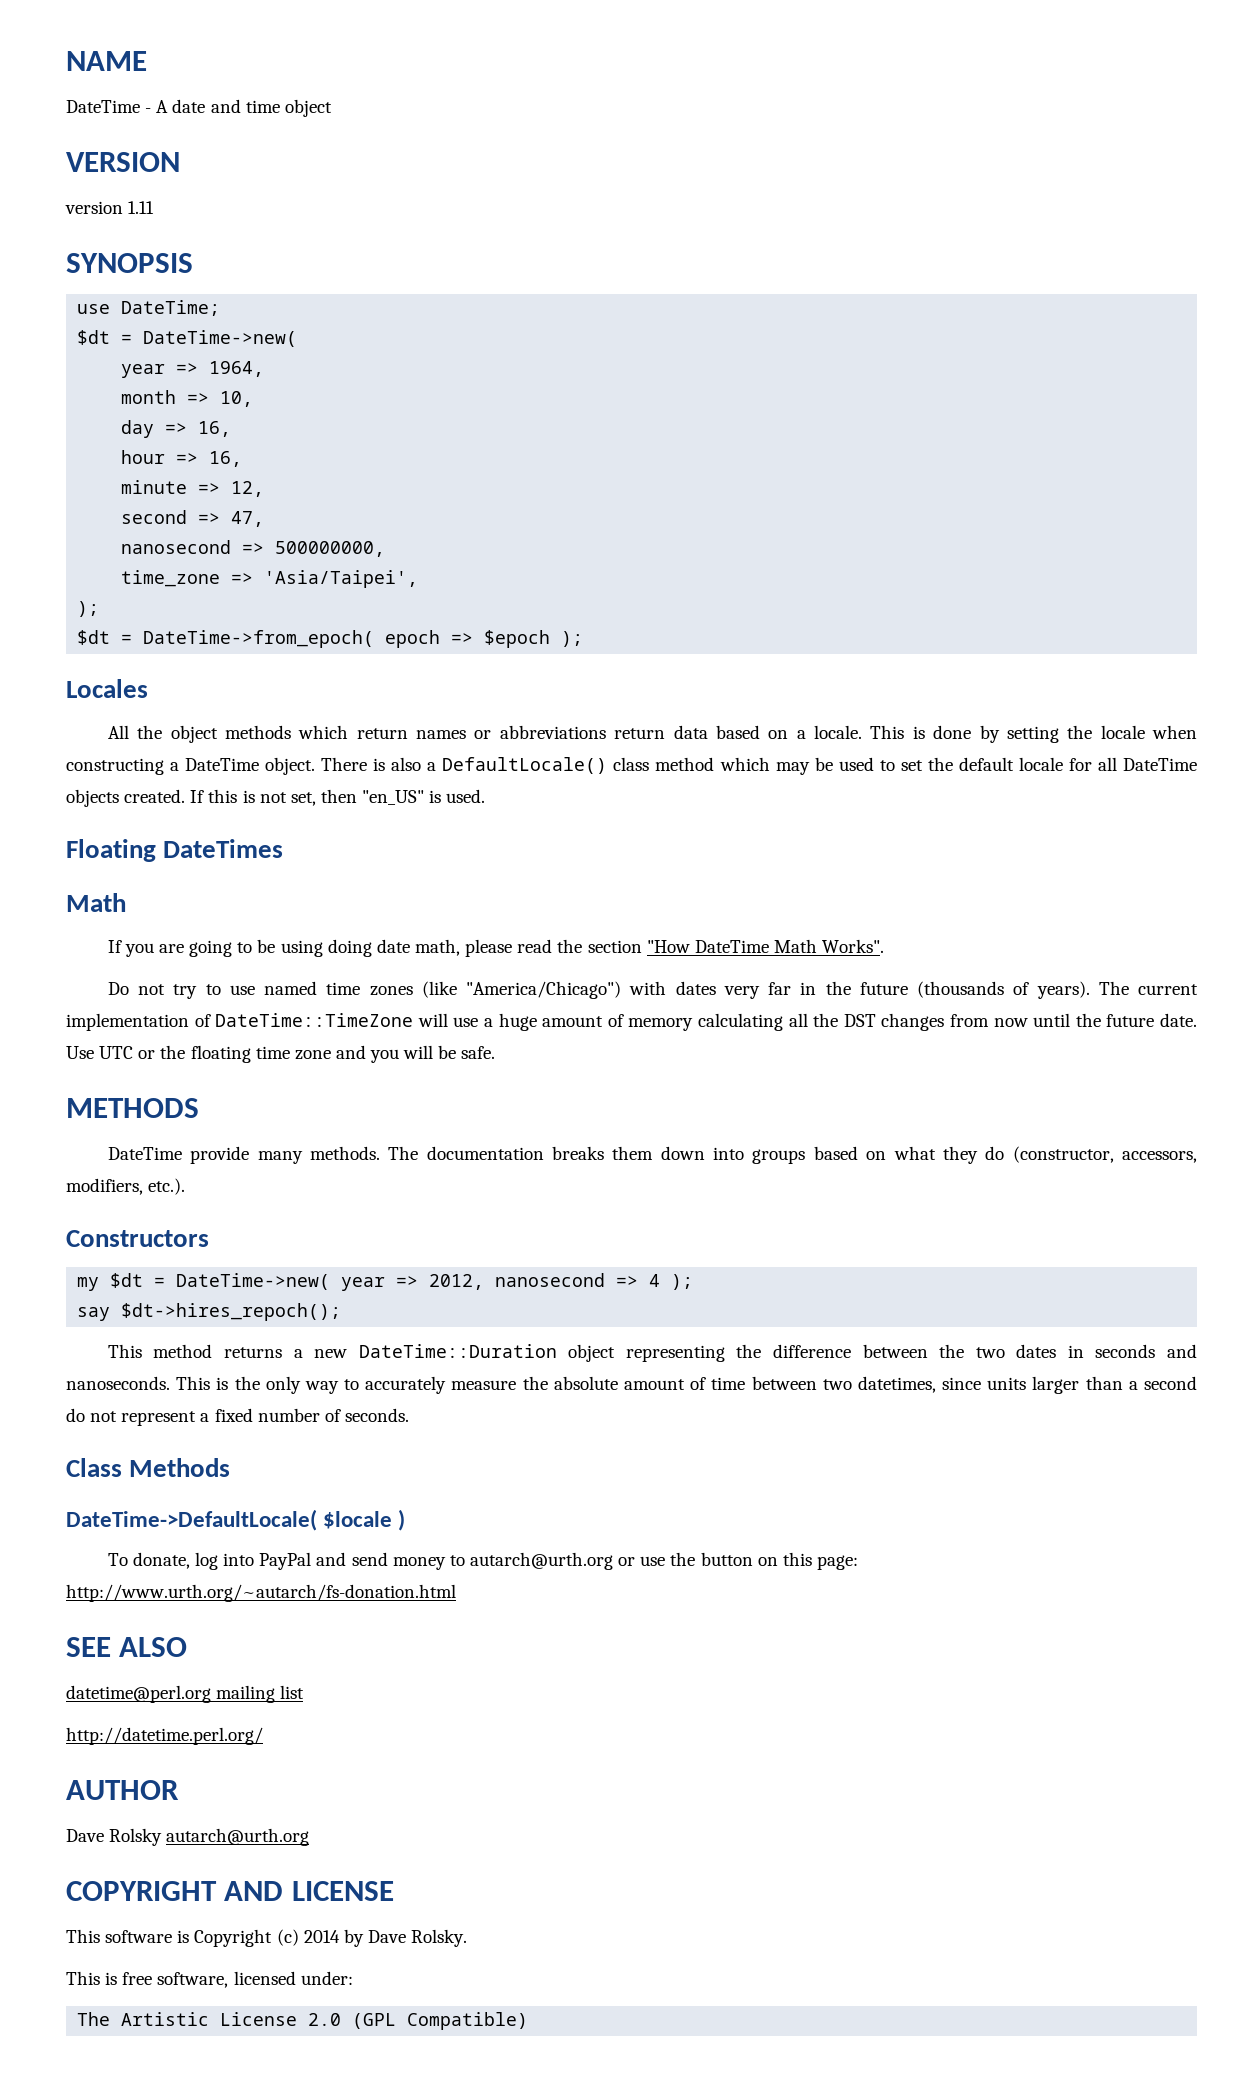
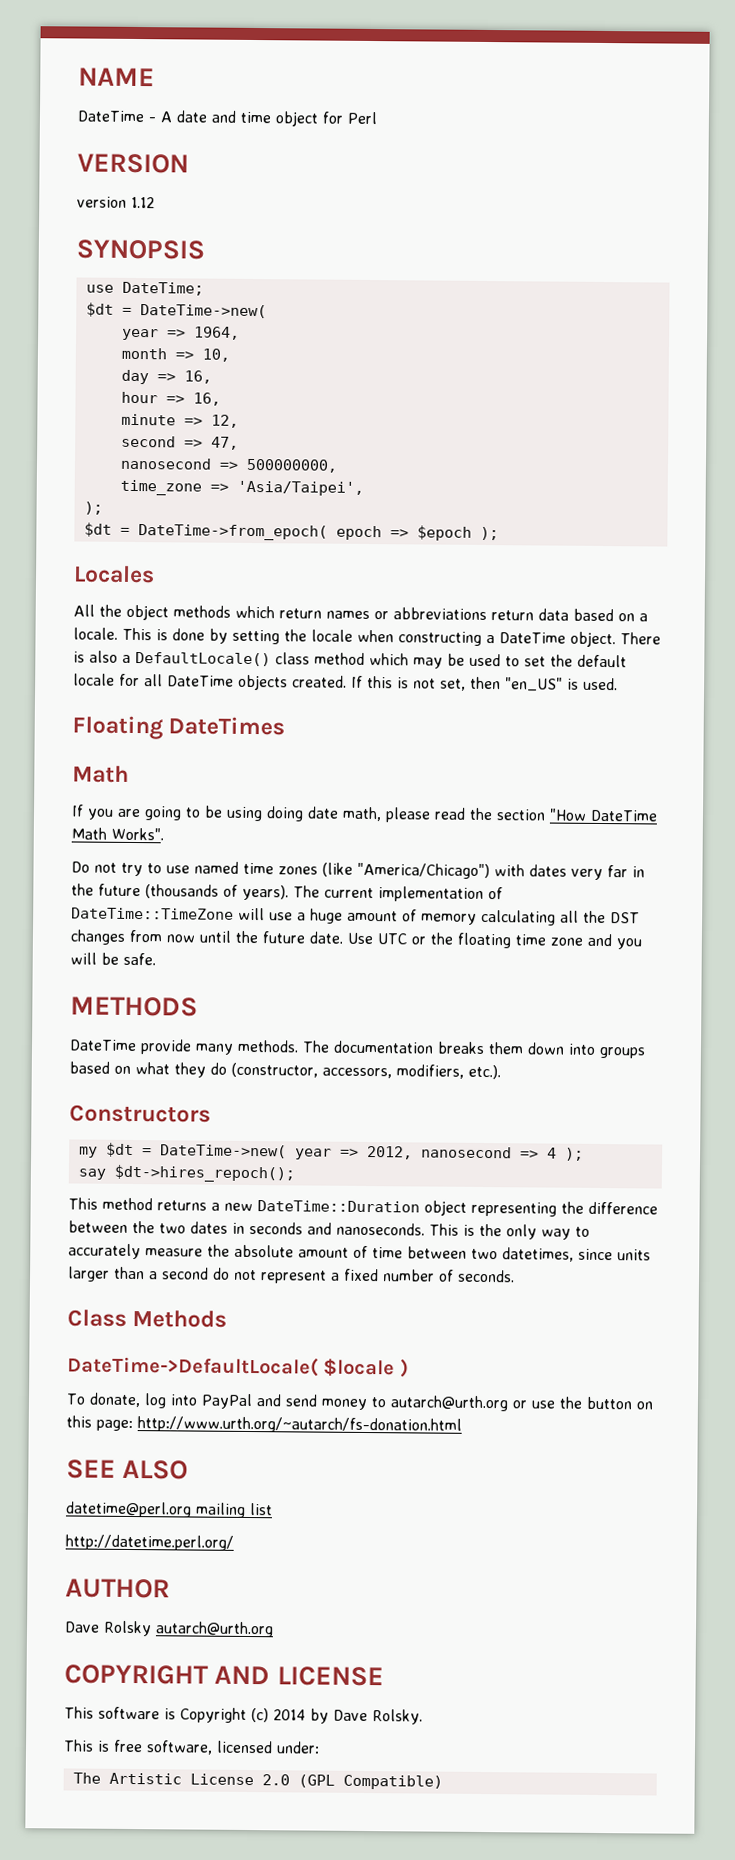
(332, 108) none -> [322,111,377,125] for Perl
[128,201,155,214] 1.11 -> [131,196,155,209] 1.12

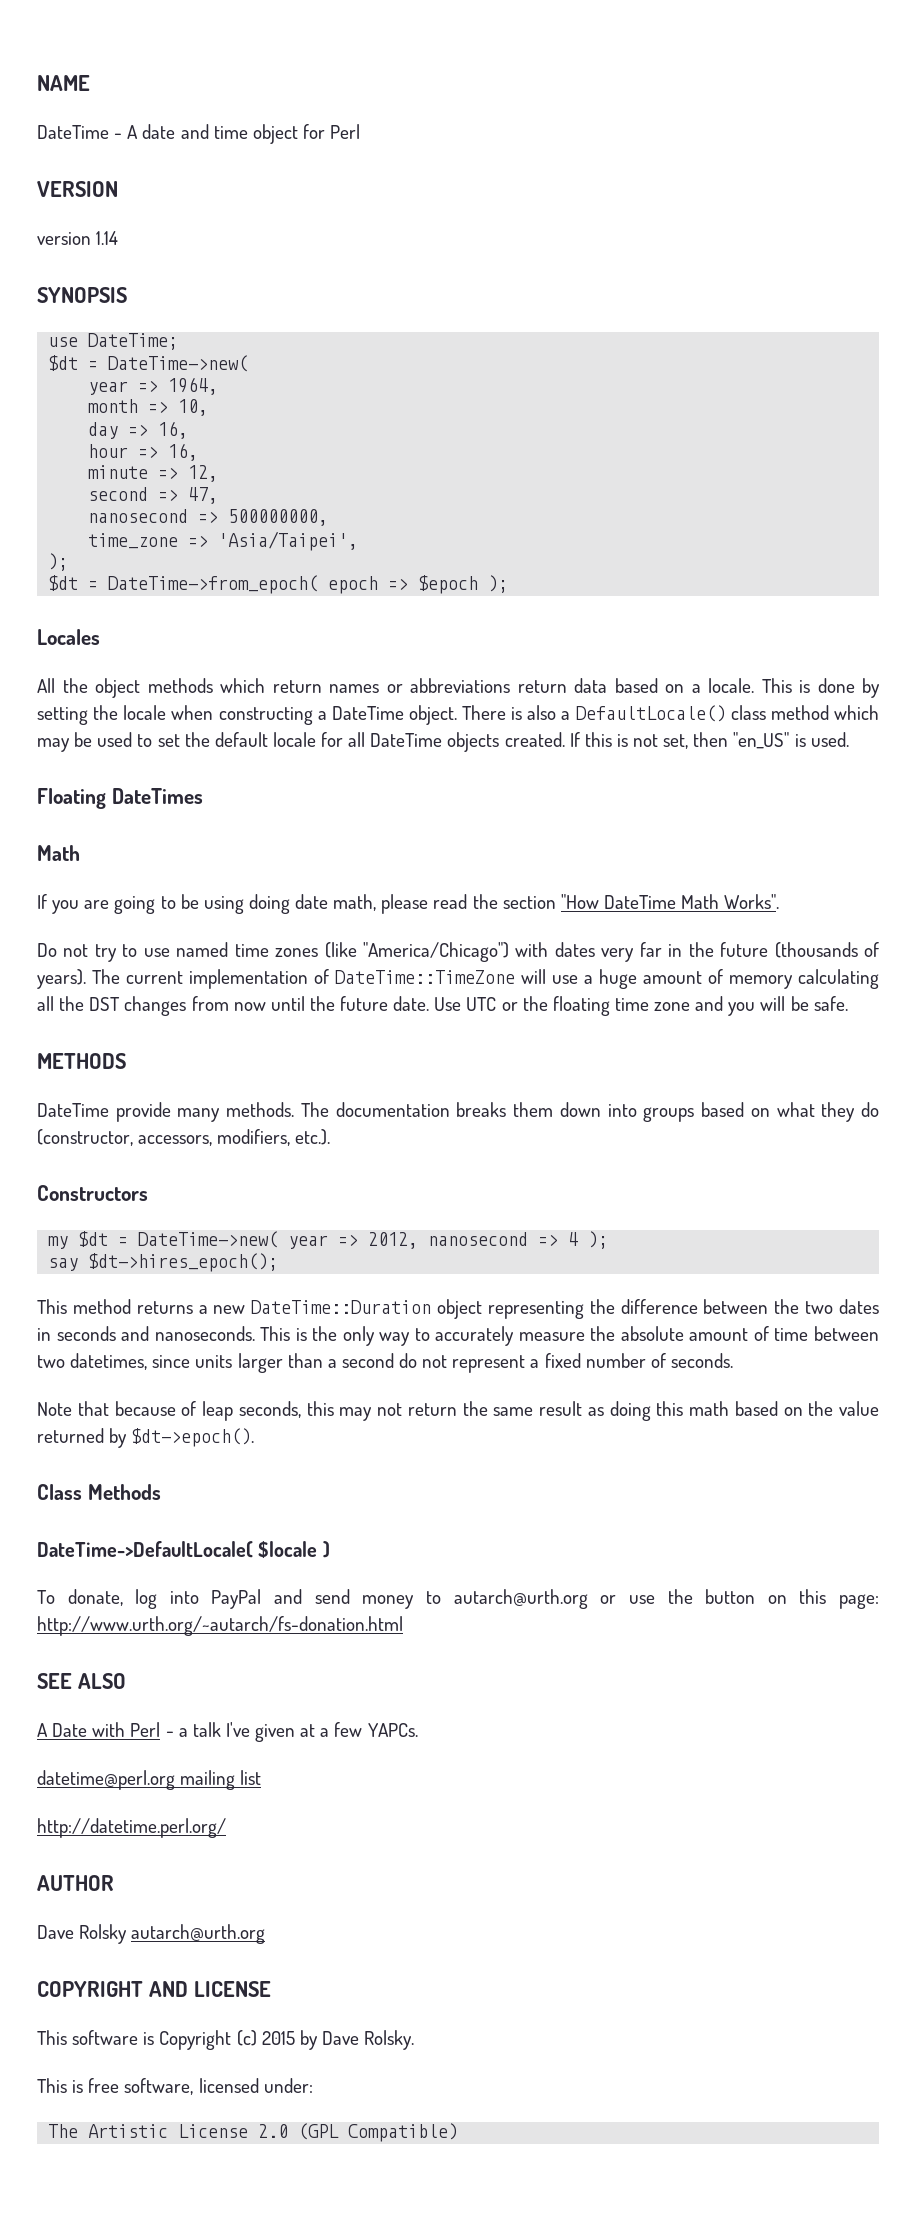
[131,196,155,209] 1.12 -> [96,231,119,245] 1.14
[113,1164,295,1183] $dt->hires_repoch(); -> [88,1253,279,1272] $dt->hires_epoch();
(515, 1276) none -> [37,1401,879,1421] [37,1428,255,1448] // Note that because of leap seconds, this may not return the same result as doing this math based on the value returned by $dt->epoch().
(189, 1469) none -> [37,1722,418,1742] // A Date with Perl - a talk I've given at a few YAPCs.
[273,1709,306,1721] 2014 -> [261,2031,295,2045] 2015

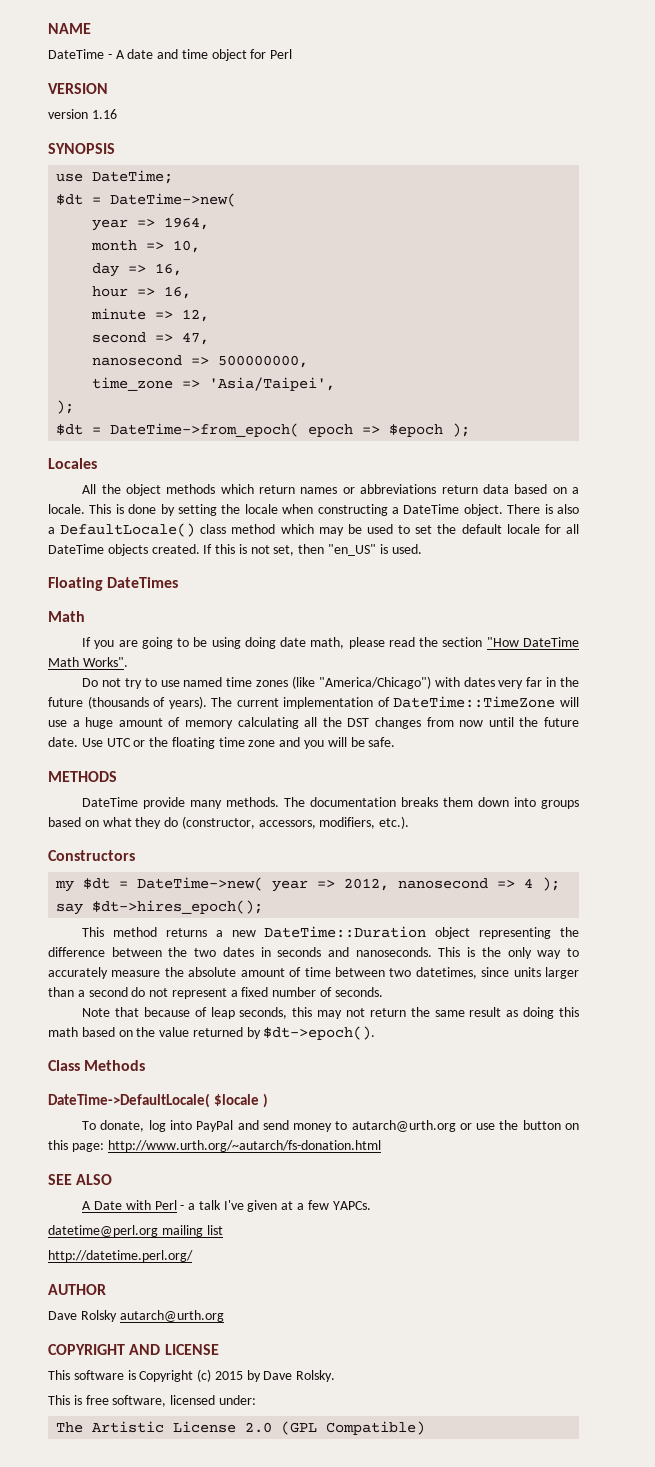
[96,231,119,245] 1.14 -> [91,109,117,119] 1.16

